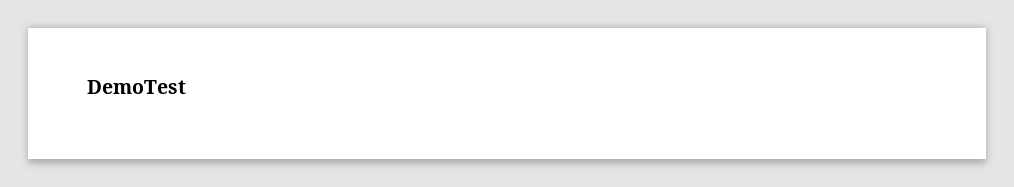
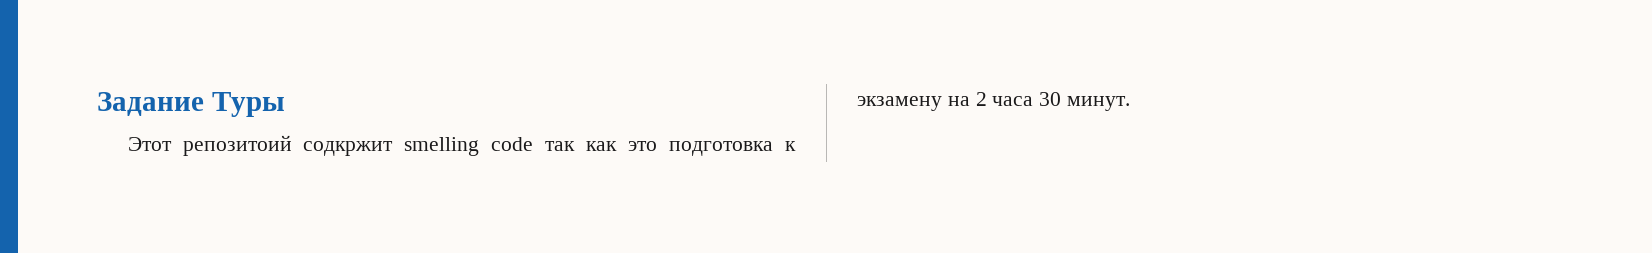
[87,80,186,94] DemoTest -> [97,92,285,117] [127,135,797,156] [857,92,1131,111] Задание Туры // Этот репозитоий содкржит smelling code так как это подготовка к экзамену на 2 часа 30 минут.

